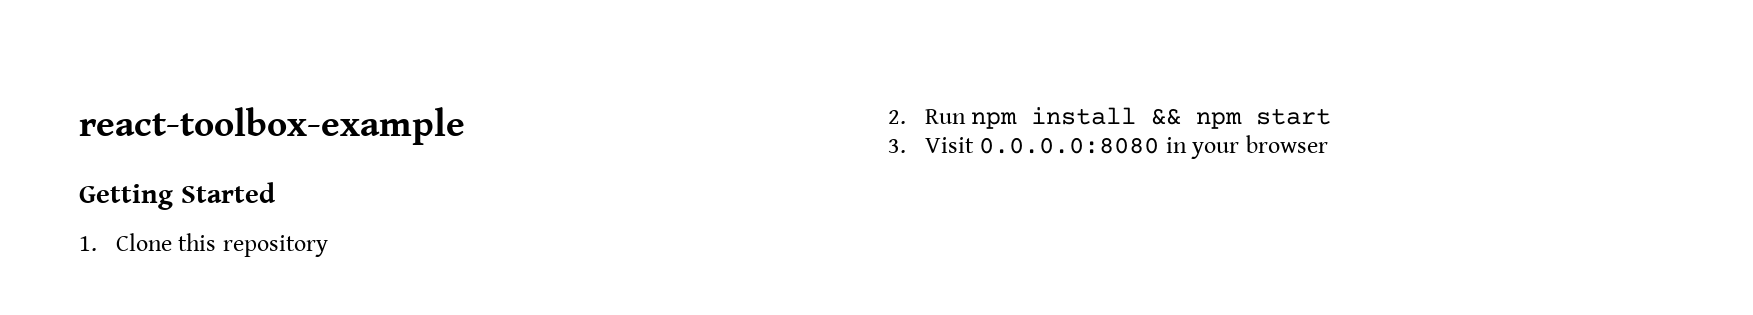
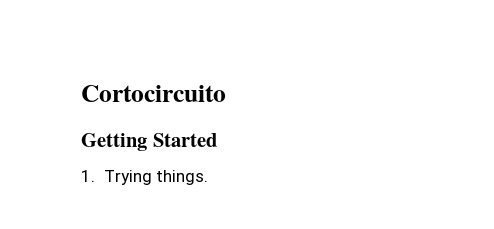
[79,107,465,145] react-toolbox-example -> [81,85,226,102] Cortocircuito
[115,233,328,257] [888,107,1332,129] [888,135,1328,159] Clone this repository // 2. Run npm install && npm start // 3. Visit 0.0.0.0:8080 in your browser -> [103,170,209,185] Trying things.

